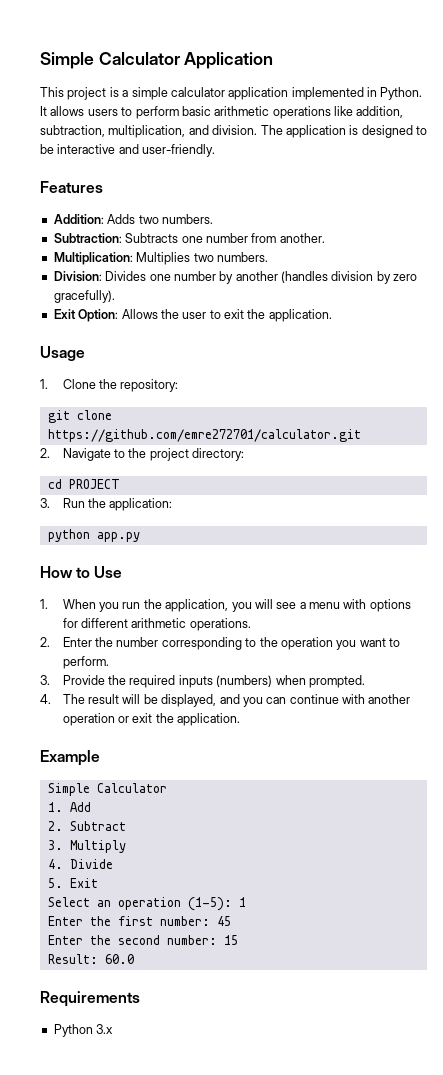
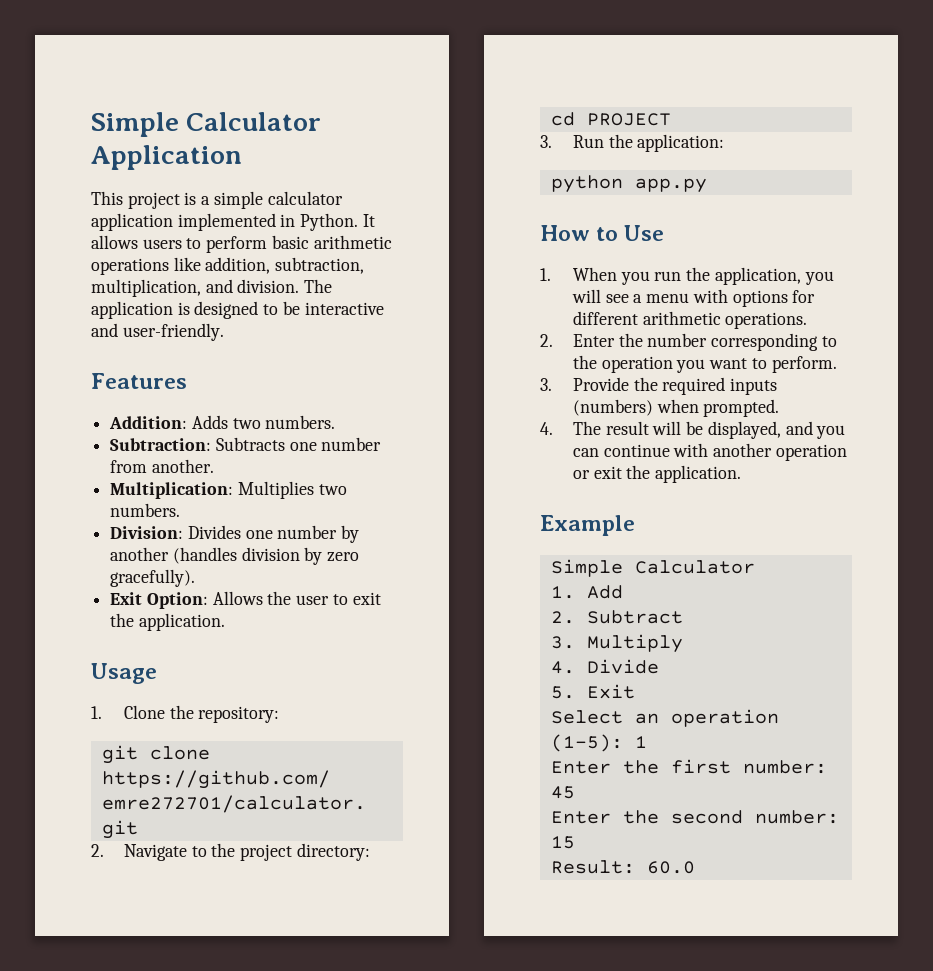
[40,991,140,1007] [53,1024,114,1037] // Requirements // Python 3.x -> (695, 867) none

